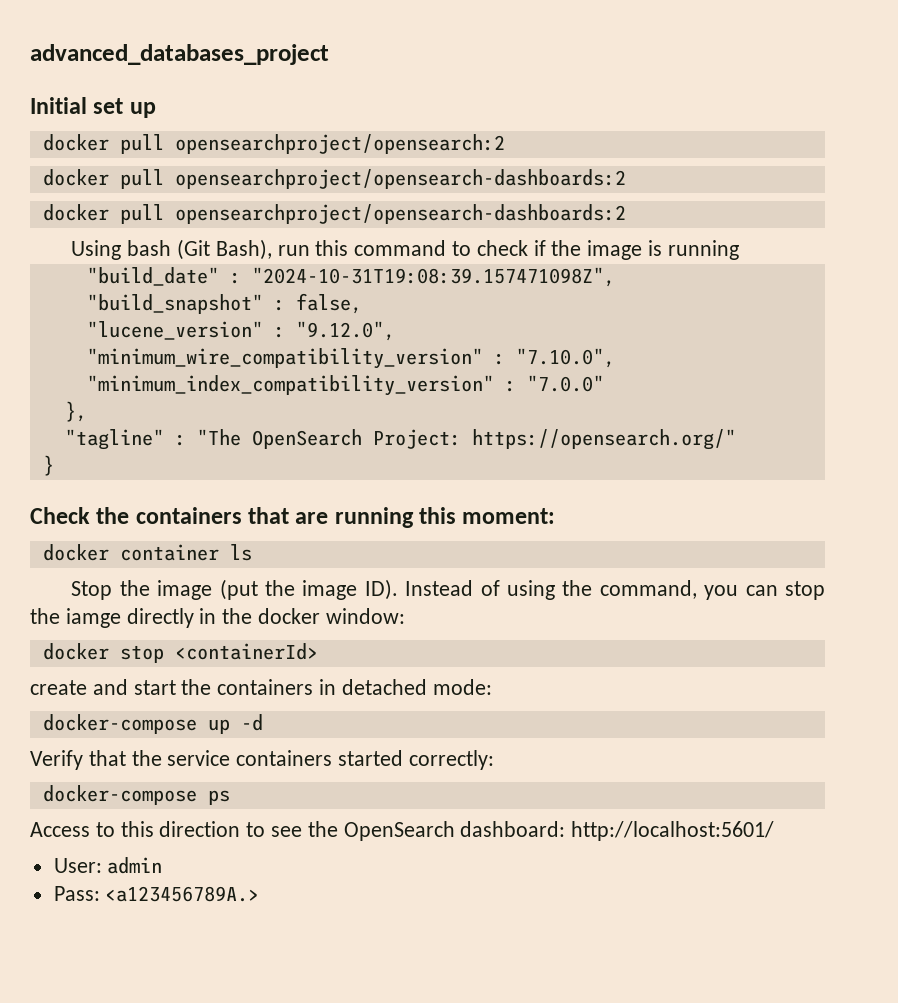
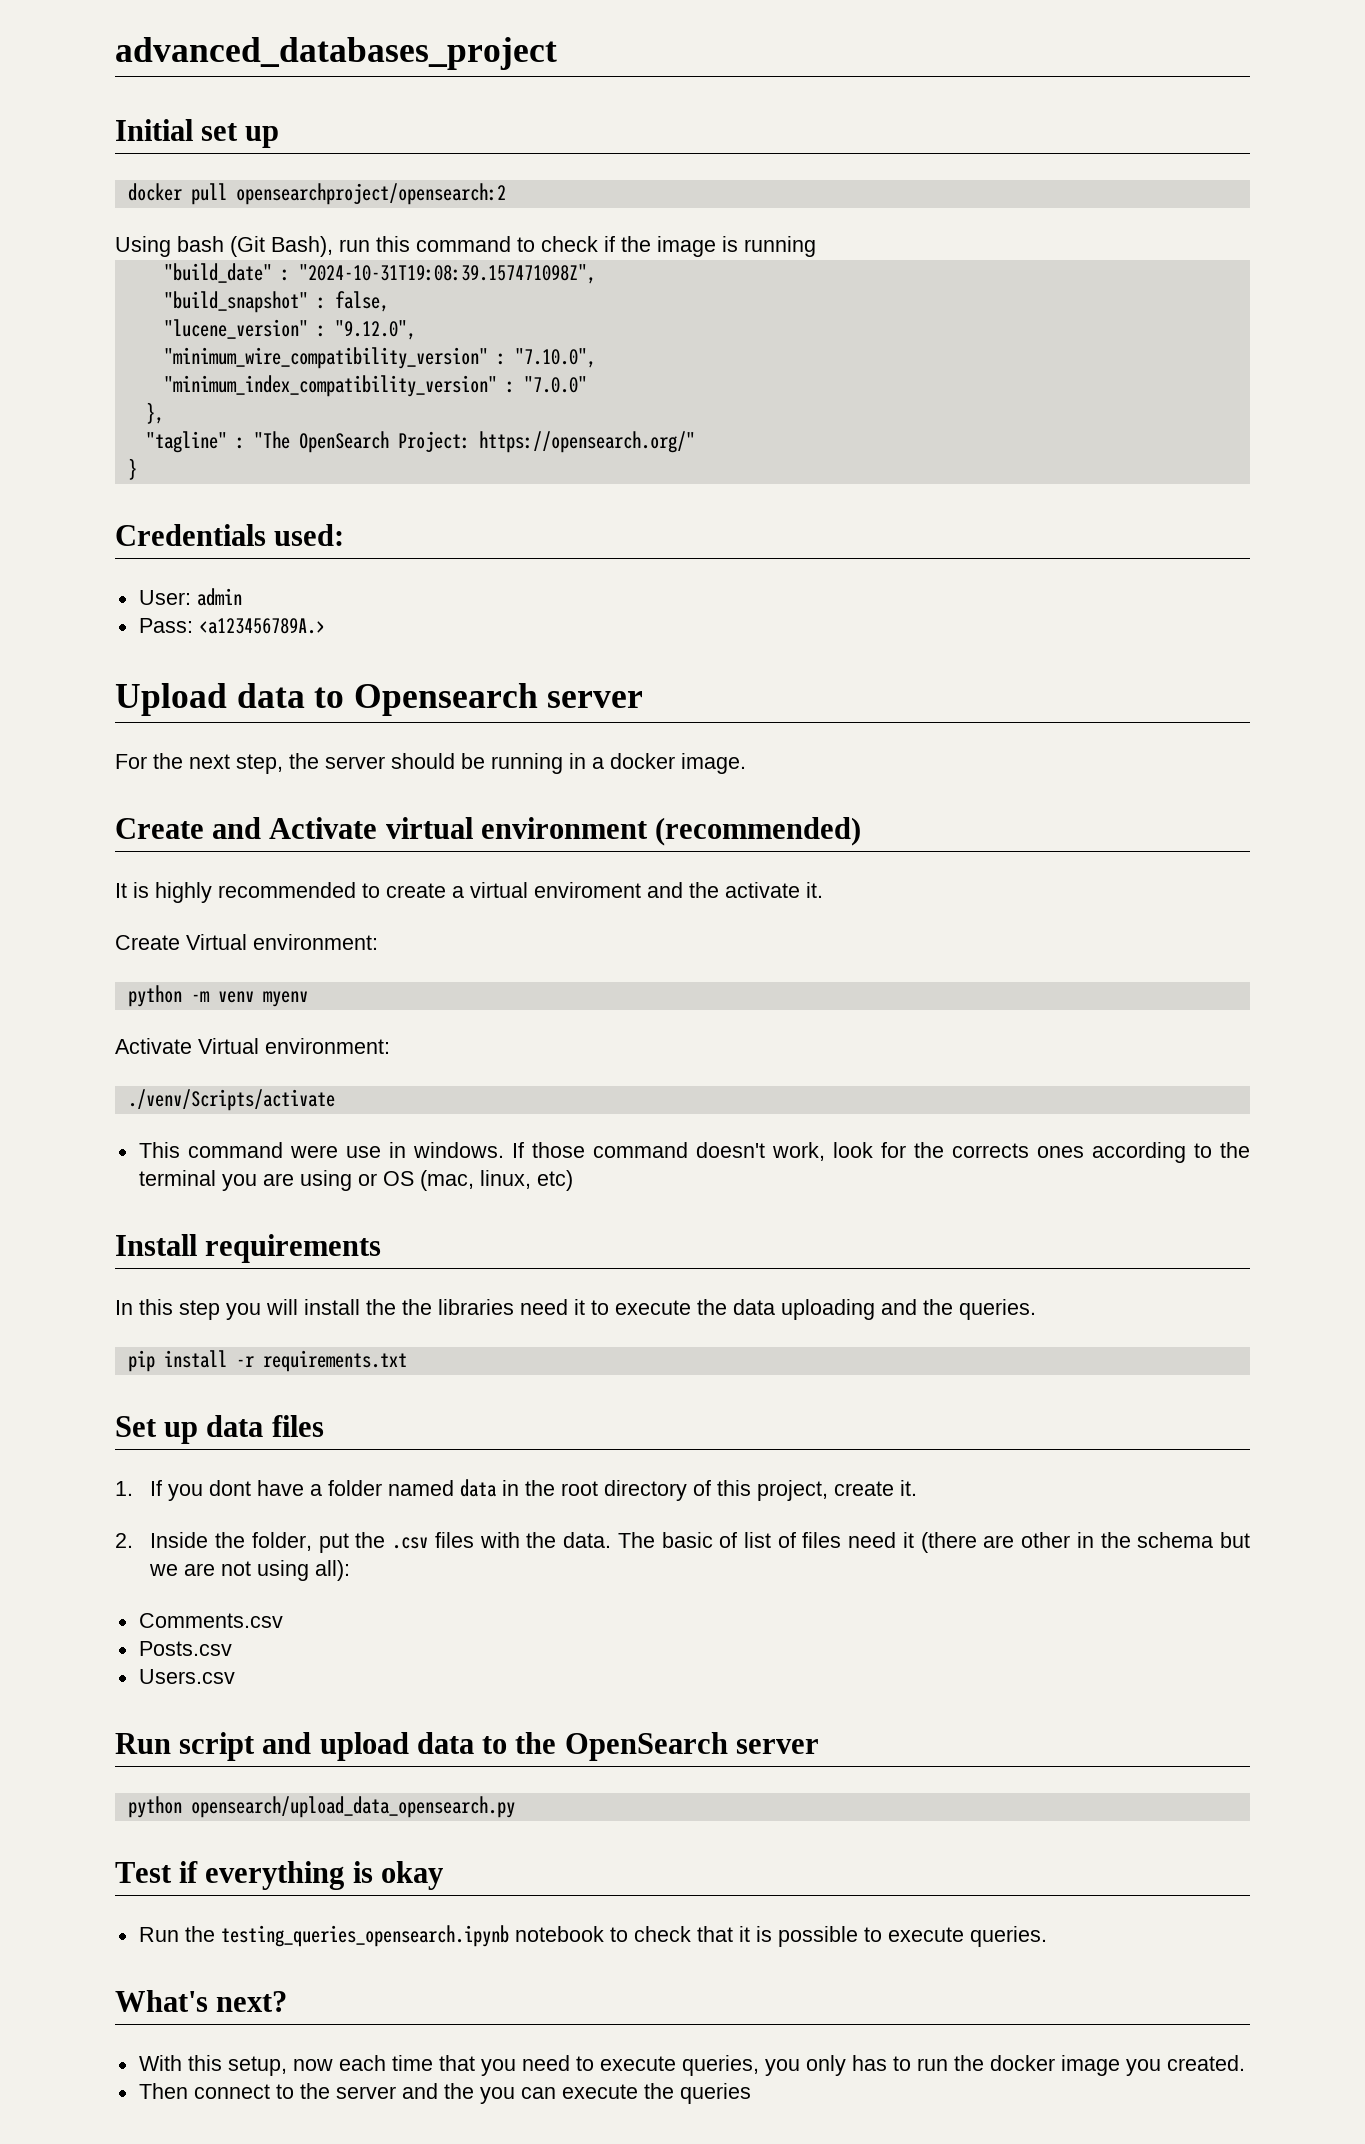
[42,169,626,189] [42,204,626,224] // docker pull opensearchproject/opensearch-dashboards:2 // docker pull opensearchproject/opensearch-dashboards:2 -> (506, 194) none
[30,507,556,528] [42,544,252,561] [71,579,825,600] [30,608,405,628] [42,643,318,663] [30,679,492,695] [42,714,263,734] [30,750,494,770] [42,785,230,805] [30,821,775,841] [53,857,163,874] [53,886,260,902] Check the containers that are running this moment: // docker container ls // Stop the image (put the image ID). Instead of using the command, you can stop the iamge directly in the docker window: // docker stop <containerId> // create and start the containers in detached mode: // docker-compose up -d // Verify that the service containers started correctly: // docker-compose ps // Access to this direction to see the OpenSearch dashboard: http://localhost:5601/ // User: admin // Pass: <a123456789A.> -> [115,524,345,546] [138,588,242,606] [138,618,325,634] [115,683,644,716] [115,753,746,774] [115,817,862,846] [115,882,823,903] [115,934,378,950] [127,985,308,1007] [115,1038,390,1054] [127,1089,335,1111] [138,1142,1250,1163] [138,1170,573,1191] [115,1234,382,1263] [115,1299,1036,1320] [127,1350,407,1372] [115,1415,324,1444] [115,1479,918,1501] [115,1532,1250,1553] [149,1560,351,1581] [138,1613,283,1628] [138,1641,232,1656] [138,1669,235,1684] [115,1732,819,1761] [127,1796,515,1818] [115,1861,443,1890] [138,1925,1047,1947] [115,1990,288,2012] [138,2055,1245,2076] [138,2083,751,2104] Credentials used: // User: admin // Pass: <a123456789A.> // Upload data to Opensearch server // For the next step, the server should be running in a docker image. // Create and Activate virtual environment (recommended) // It is highly recommended to create a virtual enviroment and the activate it. // Create Virtual environment: // python -m venv myenv // Activate Virtual environment: // ./venv/Scripts/activate // This command were use in windows. If those command doesn't work, look for the corrects ones according to the terminal you are using or OS (mac, linux, etc) // Install requirements // In this step you will install the the libraries need it to execute the data uploading and the queries. // pip install -r requirements.txt // Set up data files // 1. If you dont have a folder named data in the root directory of this project, create it. // 2. Inside the folder, put the .csv files with the data. The basic of list of files need it (there are other in the schema but we are not using all): // Comments.csv // Posts.csv // Users.csv // Run script and upload data to the OpenSearch server // python opensearch/upload_data_opensearch.py // Test if everything is okay // Run the testing_queries_opensearch.ipynb notebook to check that it is possible to execute queries. // What's next? // With this setup, now each time that you need to execute queries, you only has to run the docker image you created. // Then connect to the server and the you can execute the queries

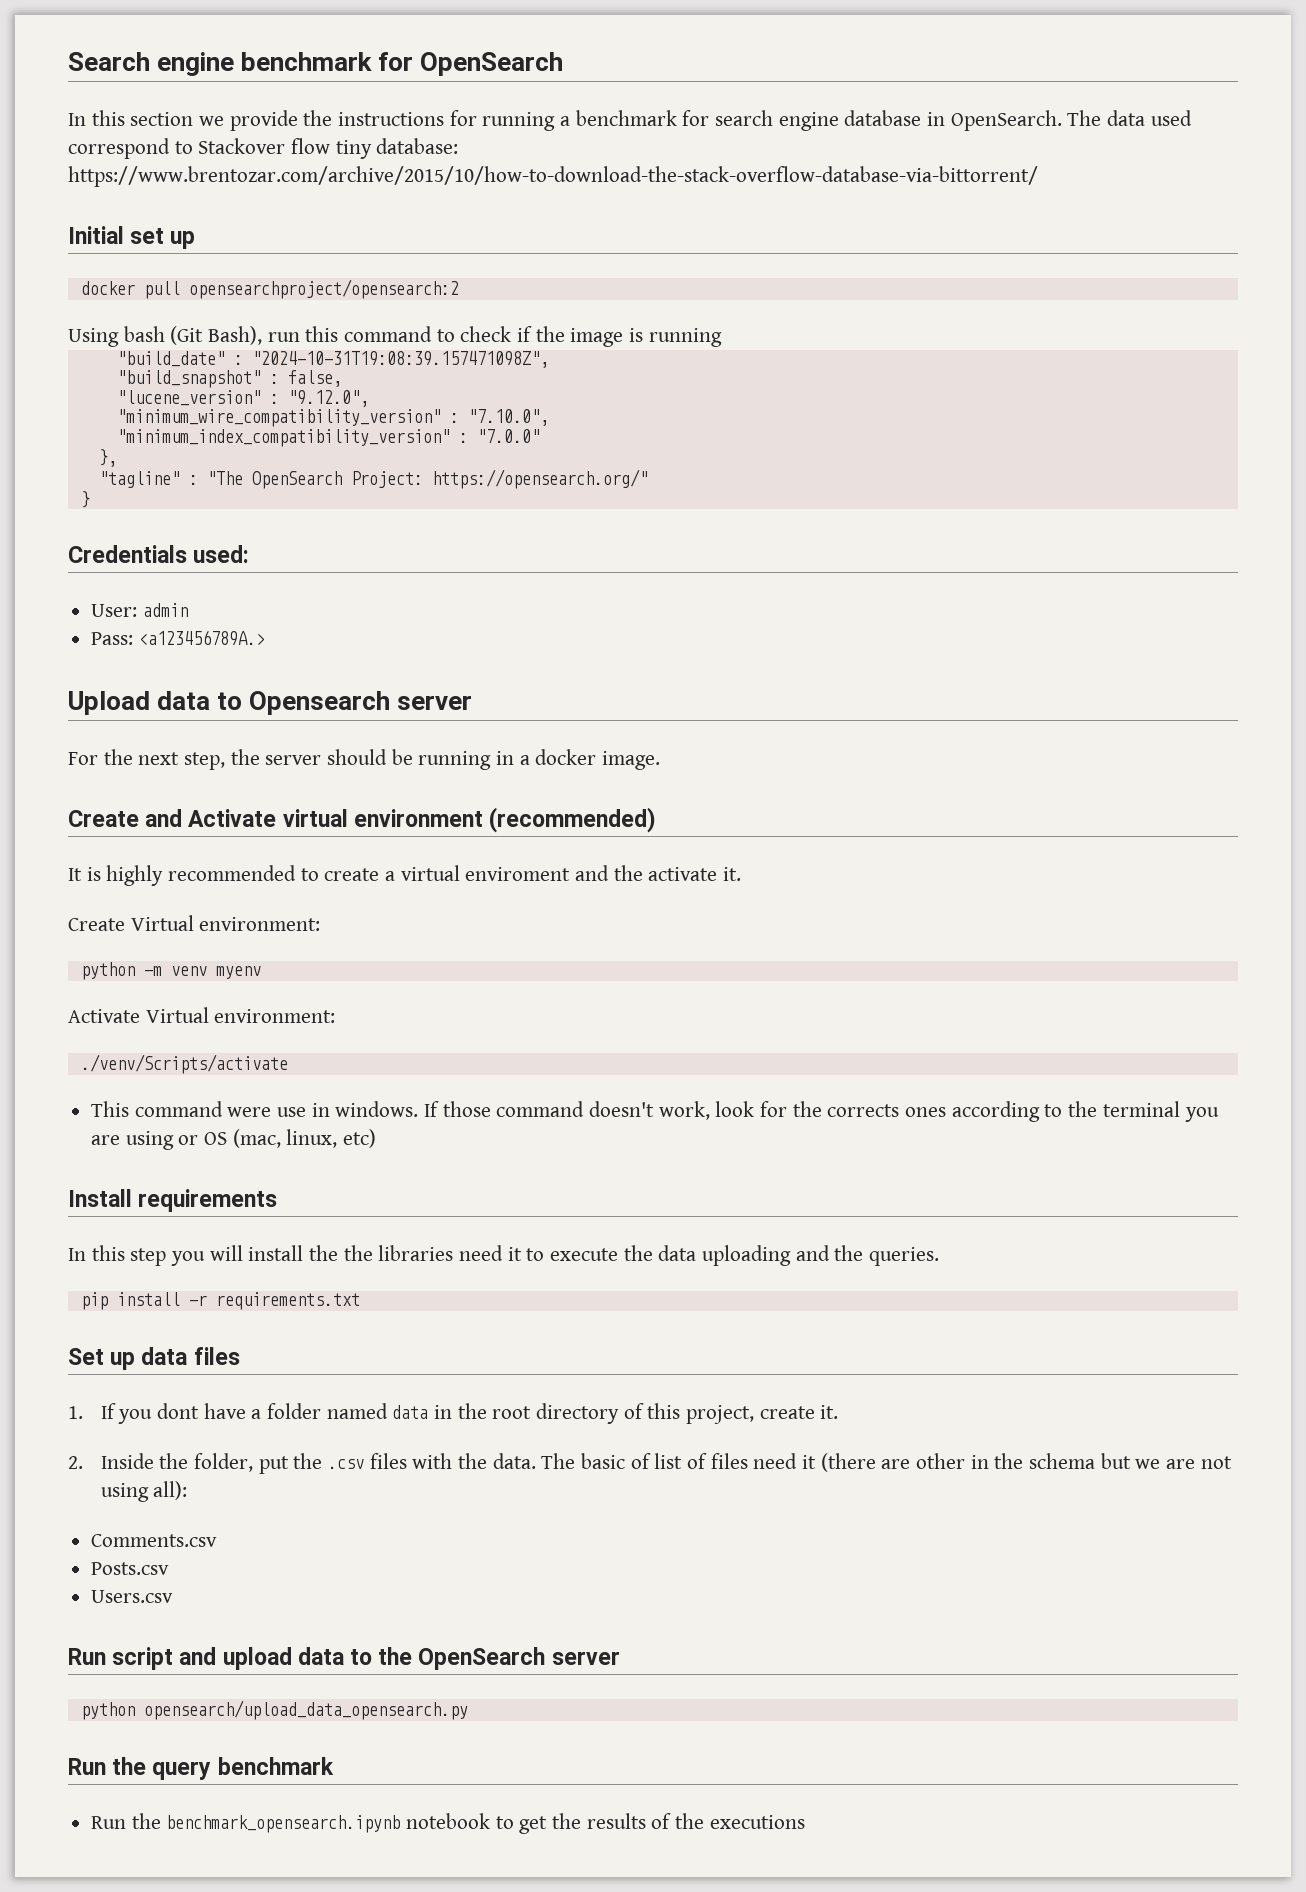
[115,37,557,70] advanced_databases_project -> [68,52,564,76] [68,110,1192,131] [68,138,459,159] [68,166,1038,187] Search engine benchmark for OpenSearch // In this section we provide the instructions for running a benchmark for search engine database in OpenSearch. The data used correspond to Stackover flow tiny database: https://www.brentozar.com/archive/2015/10/how-to-download-the-stack-overflow-database-via-bittorrent/
[115,1861,443,1890] [138,1925,509,1947] Test if everything is okay // Run the testing_queries_opensearch.ipynb -> [68,1757,334,1780] [91,1813,401,1833] Run the query benchmark // Run the benchmark_opensearch.ipynb
[633,1926,1047,1947] [115,1990,288,2012] [138,2055,1245,2076] [138,2083,751,2104] check that it is possible to execute queries. // What's next? // With this setup, now each time that you need to execute queries, you only has to run the docker image you created. // Then connect to the server and the you can execute the queries -> [519,1813,805,1834] get the results of the executions

